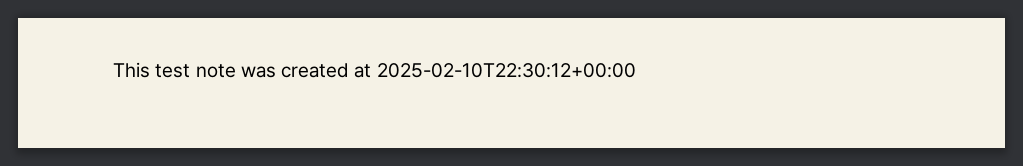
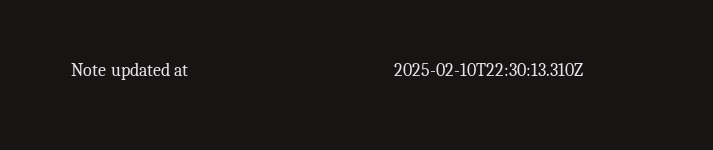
[113,62,636,78] This test note was created at 2025-02-10T22:30:12+00:00 -> [71,62,583,80] Note updated at 2025-02-10T22:30:13.310Z

